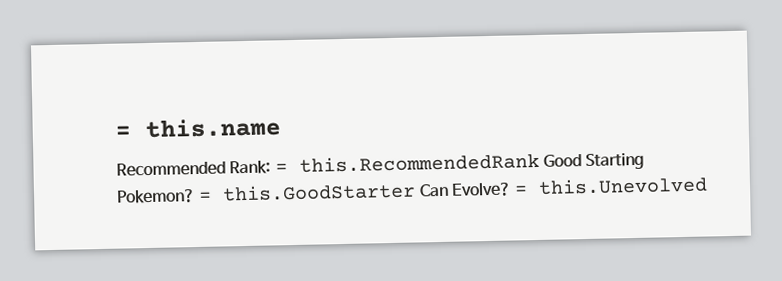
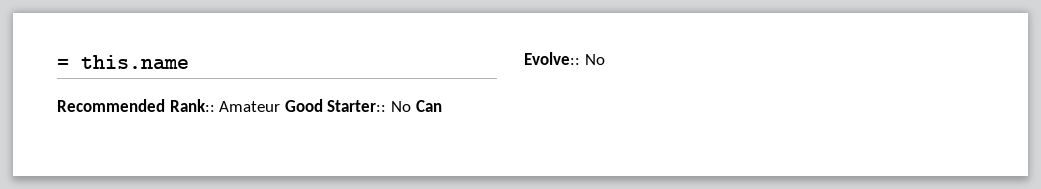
[229,152,645,175] [116,176,709,204] Rank: = this.RecommendedRank Good Starting Pokemon? = this.GoodStarter Can Evolve? = this.Unevolved -> [169,99,442,112] [524,52,605,65] Rank:: Amateur Good Starter:: No Can Evolve:: No

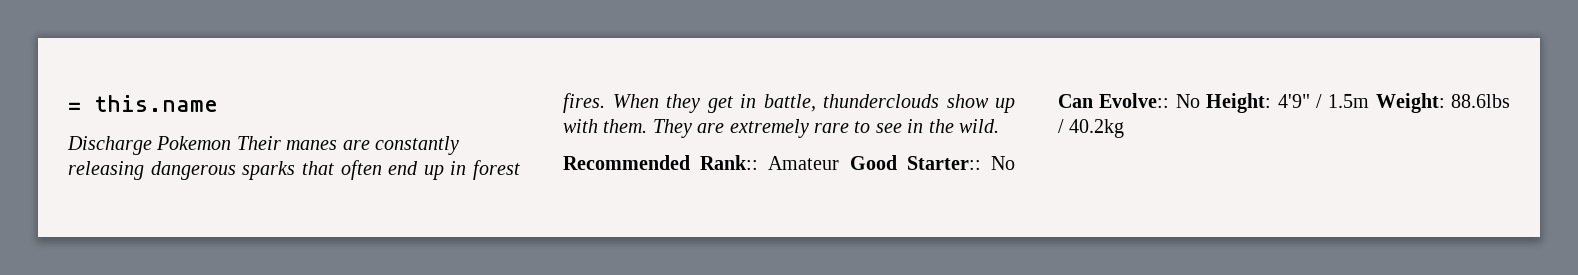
(189, 62) none -> [67,136,459,155] [68,160,520,180] [563,93,1015,113] [563,119,999,138] // Discharge Pokemon Their manes are constantly releasing dangerous sparks that often end up in forest fires. When they get in battle, thunderclouds show up with them. They are extremely rare to see in the wild.
(605, 59) none -> [1206,93,1510,113] [1058,119,1125,138] Height: 4'9" / 1.5m Weight: 88.6lbs / 40.2kg

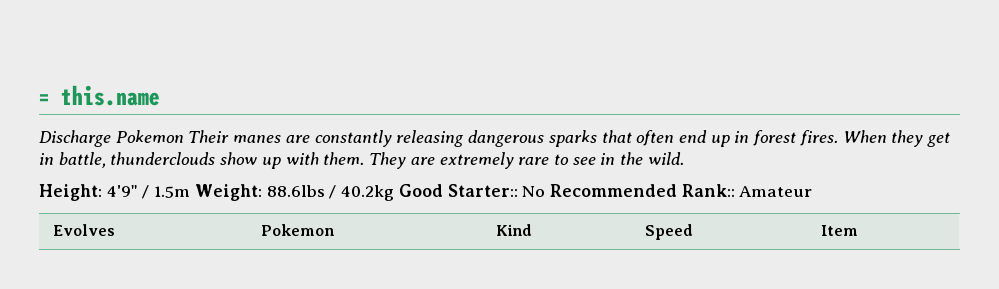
[563,155,1015,170] [1058,93,1200,108] Recommended Rank:: Amateur Good Starter:: No Can Evolve:: No -> (684, 158) none
(1125, 128) none -> [398,184,813,197] [52,224,115,236] [260,224,335,236] [495,224,532,236] [644,224,693,240] [820,225,858,236] Good Starter:: No Recommended Rank:: Amateur // Evolves | Pokemon | Kind | Speed | Item

